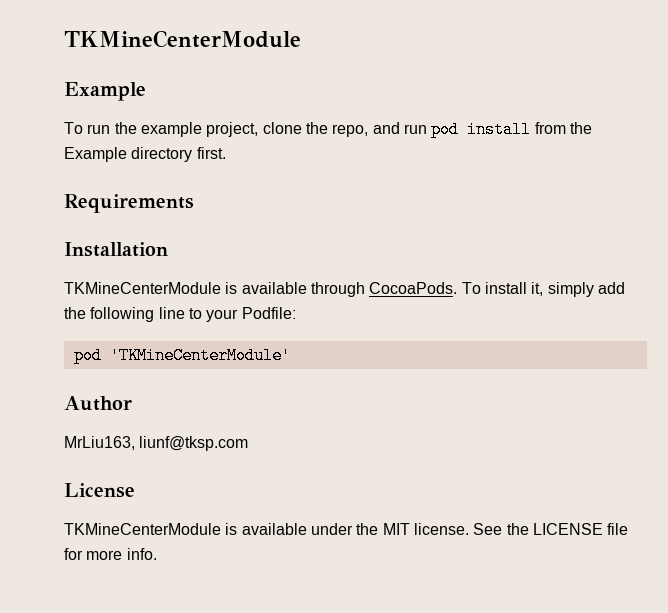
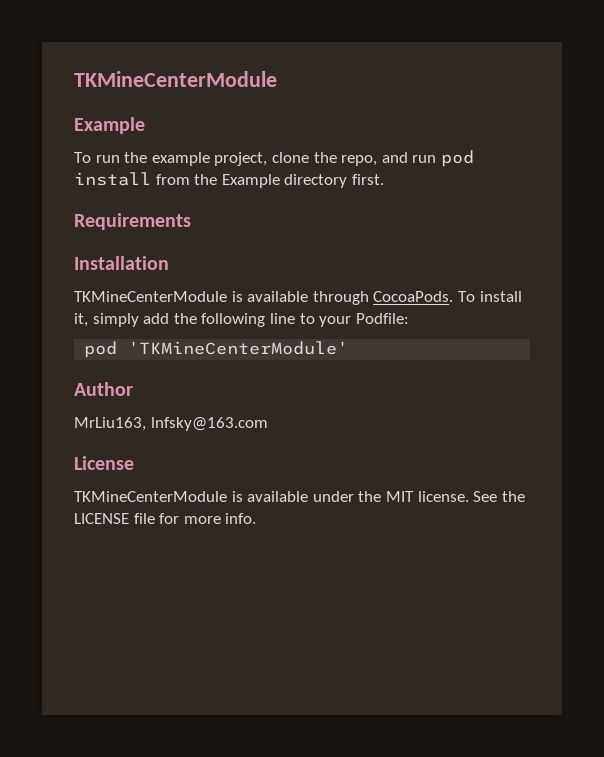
[139,436,249,451] liunf@tksp.com -> [150,417,268,431] lnfsky@163.com

